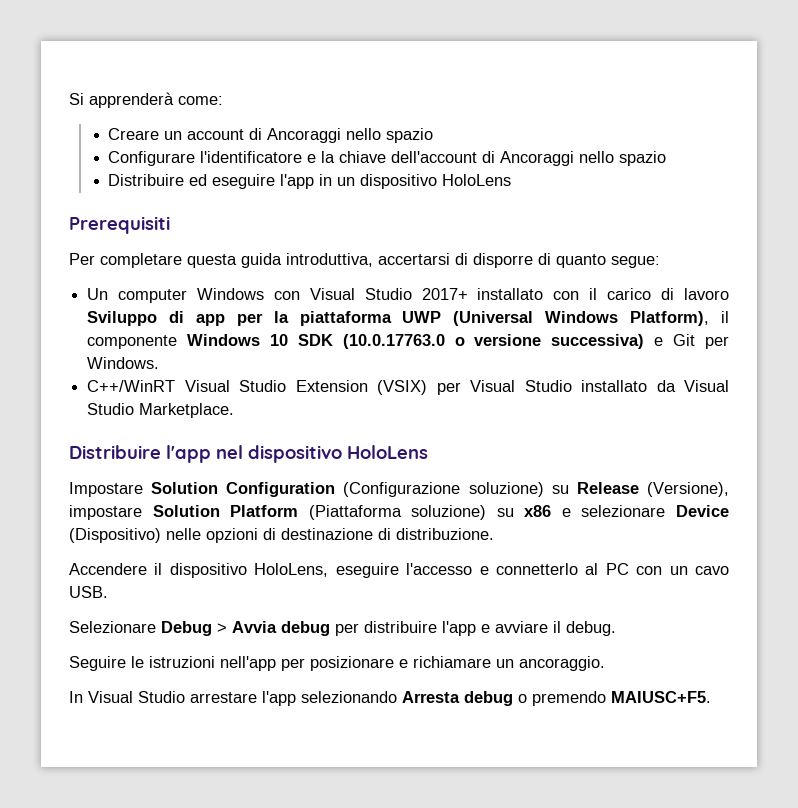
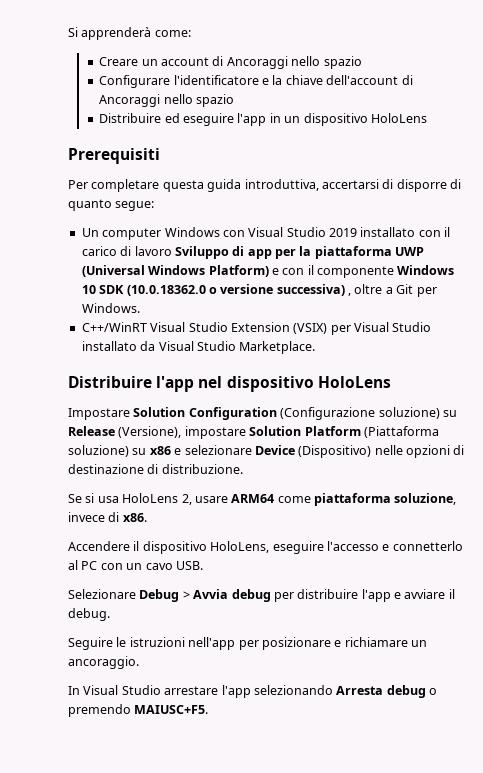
[421,288,468,300] 2017+ -> [329,228,357,237] 2019
[630,311,710,326] Platform), -> [208,265,305,277] Platform) e con
[342,334,445,349] (10.0.17763.0 -> [126,285,206,296] (10.0.18362.0
[654,337,664,346] e -> [348,284,393,296] , oltre a
(494, 534) none -> [68,493,457,506] [68,512,147,522] // Se si usa HoloLens 2, usare ARM64 come piattaforma soluzione, invece di x86.

